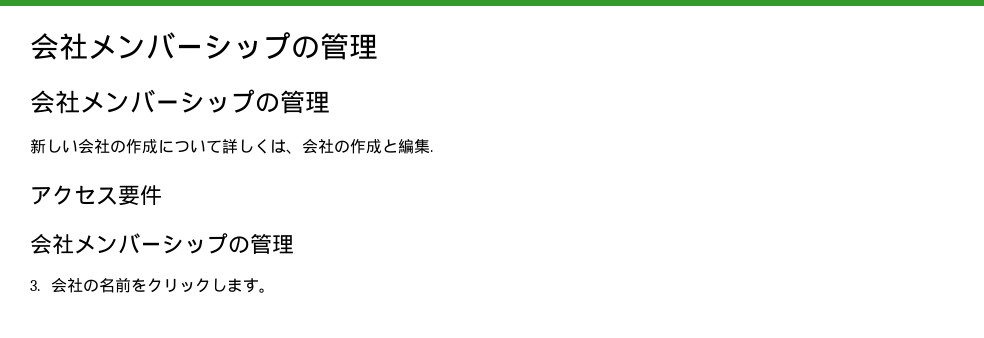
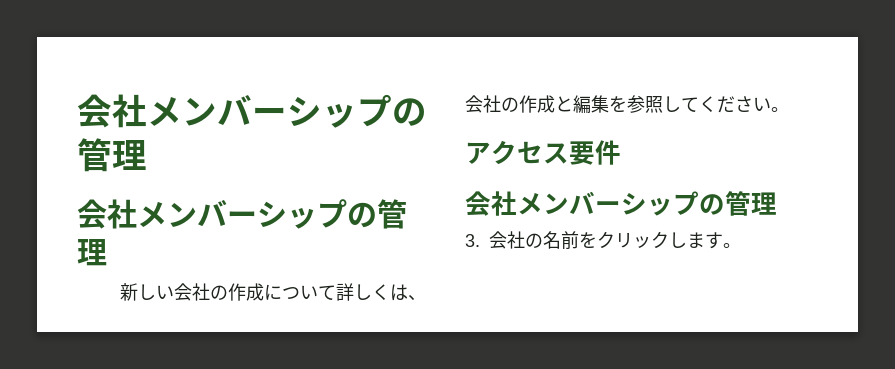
[430,150,433,152] . -> [609,95,789,113] を参照してください。

